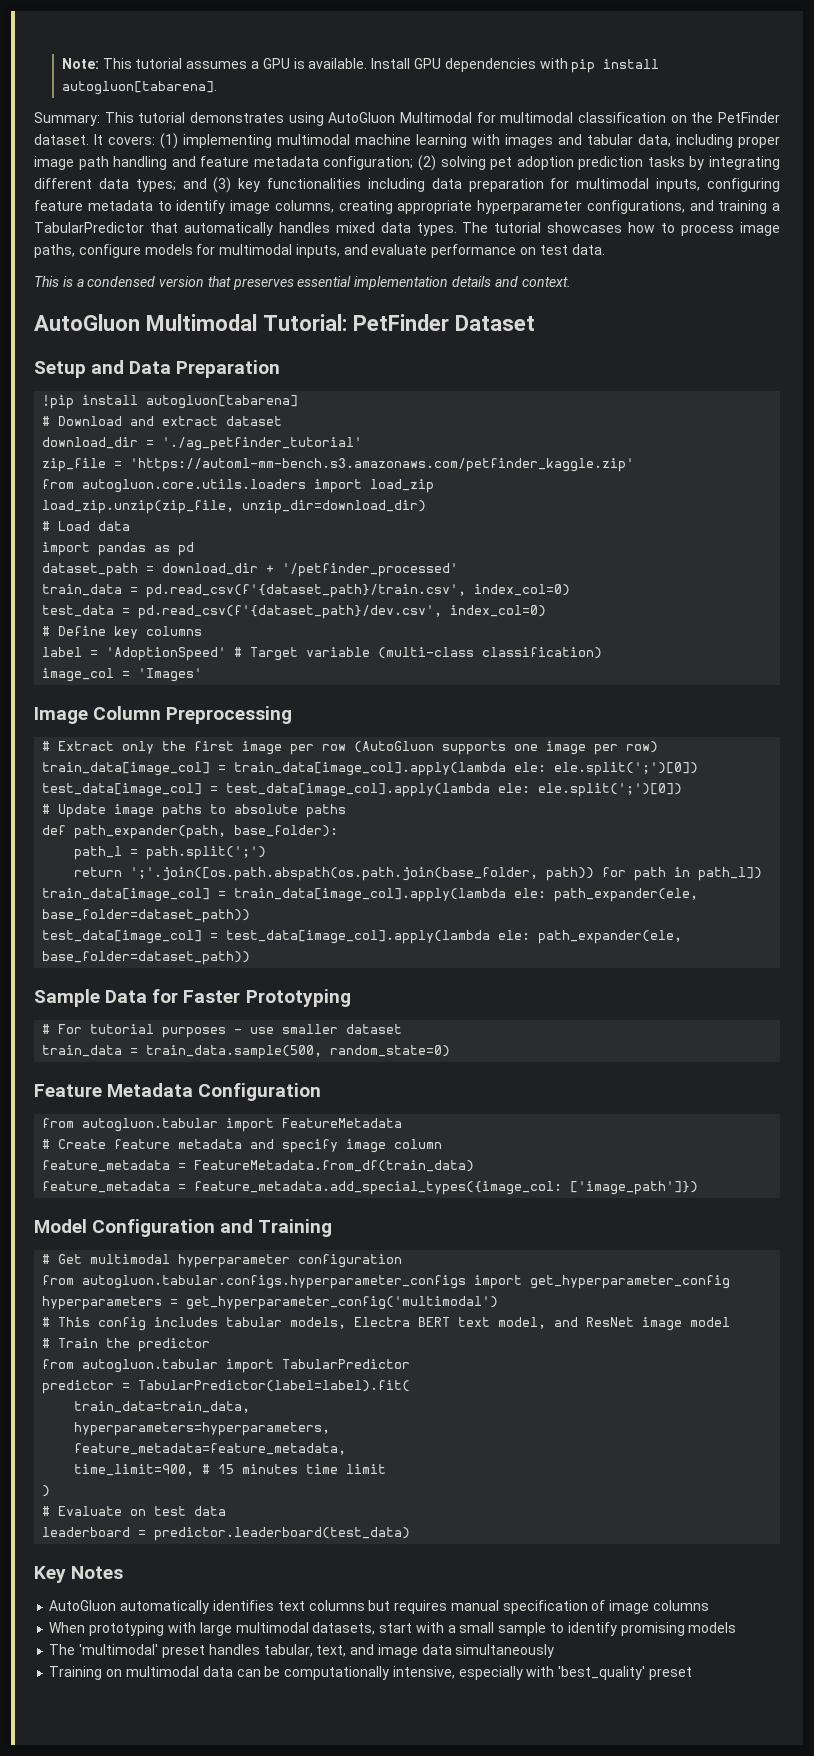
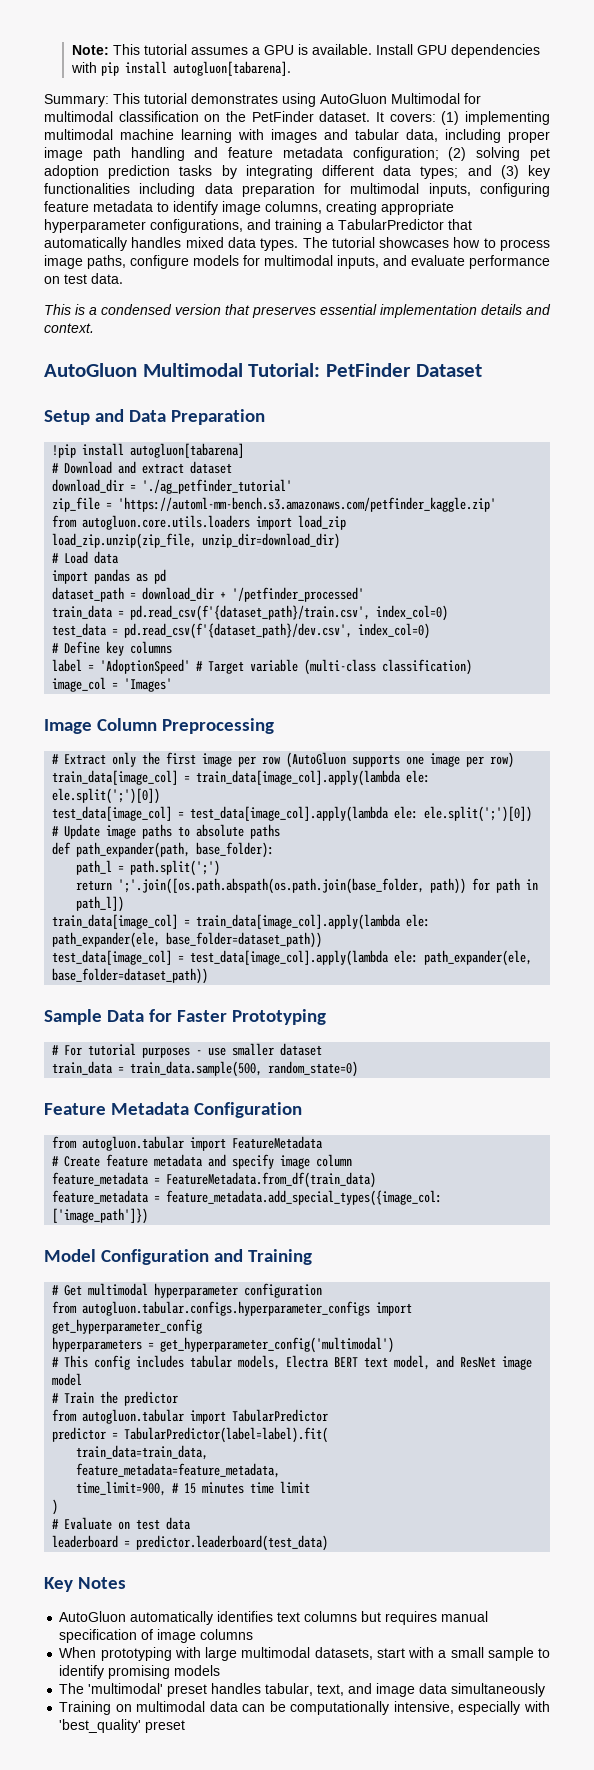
[74,1422,331,1436] // hyperparameters=hyperparameters, -> (209, 1452) none

